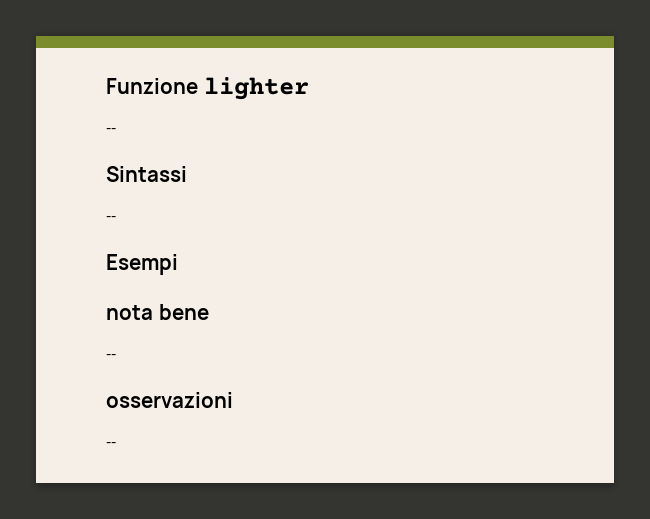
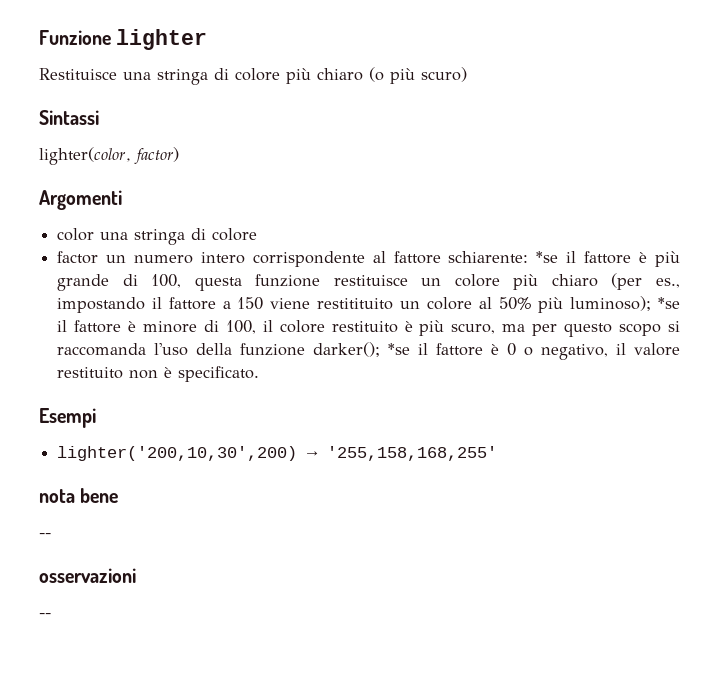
[106,128,116,133] [106,166,187,182] [106,216,116,221] [106,254,178,275] -- // Sintassi // -- // Esempi -> [39,67,467,85] [39,110,99,125] [39,147,179,165] [39,190,122,210] [57,228,258,245] [57,251,681,267] [57,273,680,291] [57,296,681,313] [57,320,681,337] [57,342,681,360] [57,366,260,382] [39,408,96,428] [57,446,498,461] Restituisce una stringa di colore più chiaro (o più scuro) // Sintassi // lighter(color, factor) // Argomenti // color una stringa di colore // factor un numero intero corrispondente al fattore schiarente: *se il fattore è più grande di 100, questa funzione restituisce un colore più chiaro (per es., impostando il fattore a 150 viene restitituito un colore al 50% più luminoso); *se il fattore è minore di 100, il colore restituito è più scuro, ma per questo scopo si raccomanda l'uso della funzione darker(); *se il fattore è 0 o negativo, il valore restituito non è specificato. // Esempi // lighter('200,10,30',200) → '255,158,168,255'

